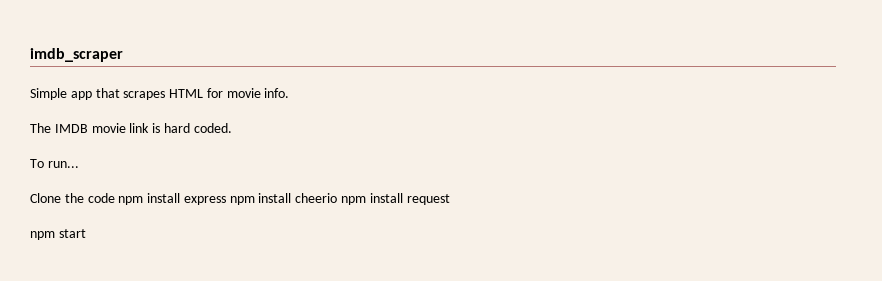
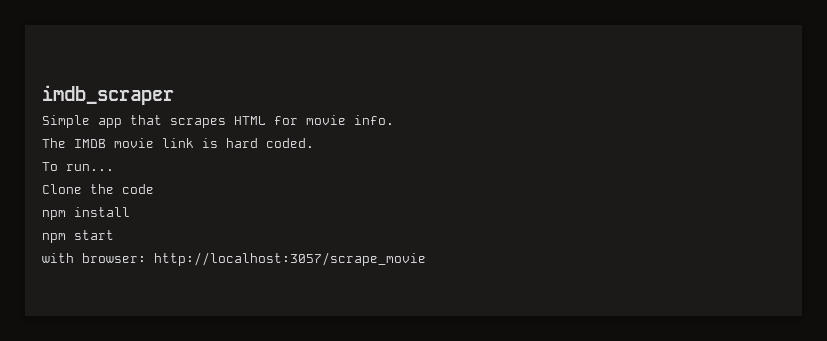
[118,193,450,205] npm install express npm install cheerio npm install request -> [42,207,130,220] // npm install
(86, 233) none -> [42,252,426,266] // with browser: http://localhost:3057/scrape_movie

